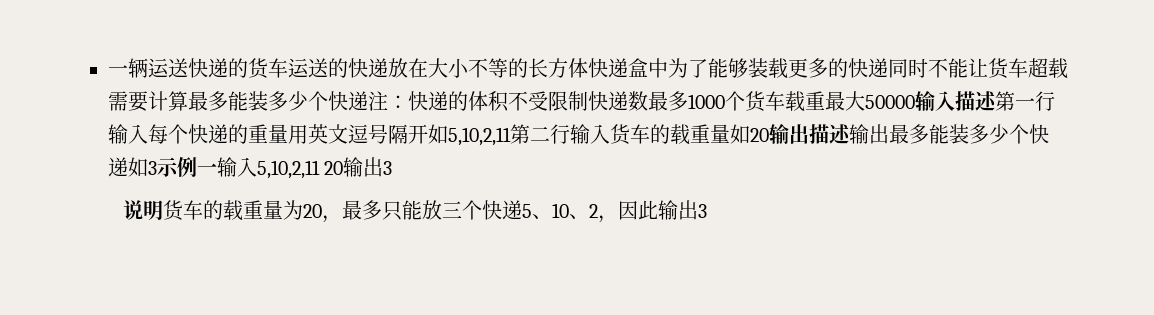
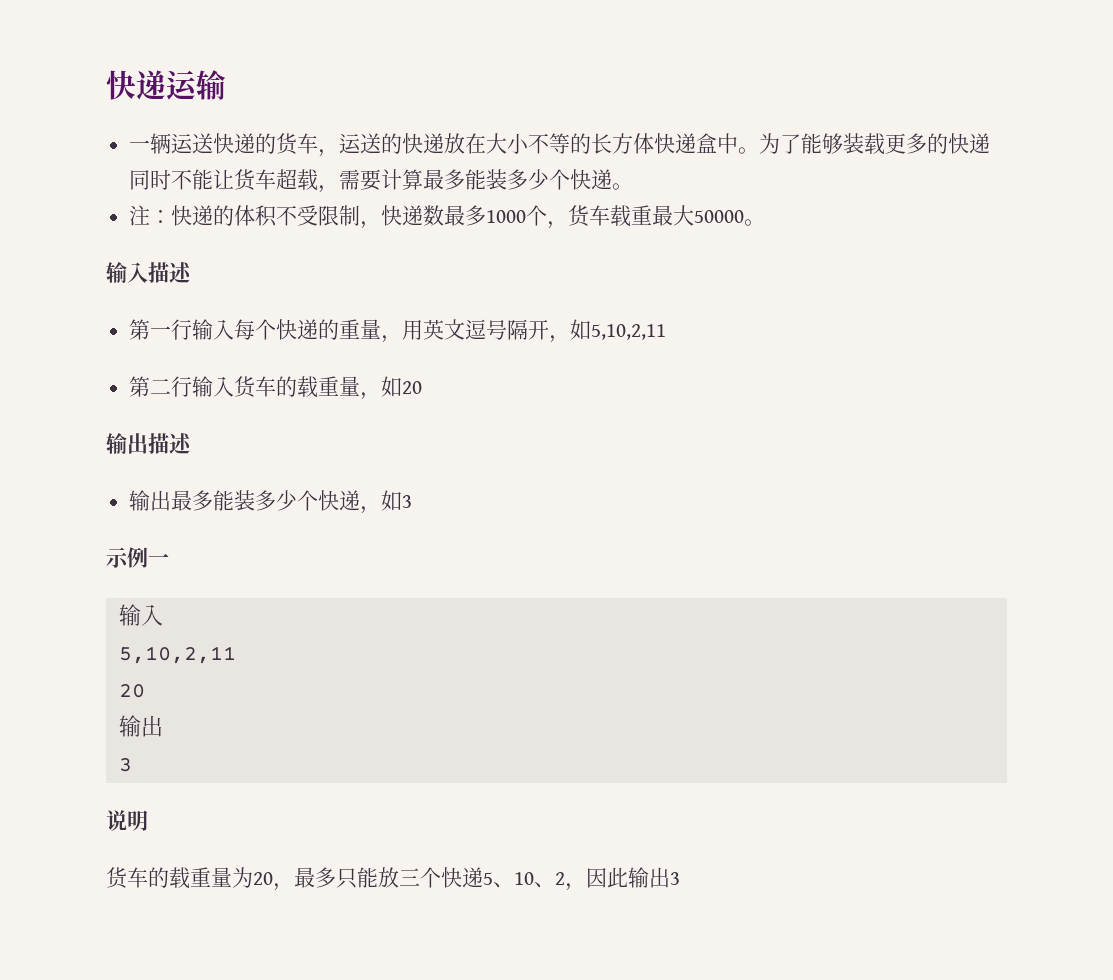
(108, 70) none -> [106,70,226,100] 快递运输 //
(288, 68) none -> [318,149,340,157] ，
(668, 68) none -> [738,147,760,154] 。
(1068, 68) none -> [318,185,340,193] ，
(368, 101) none -> [612,183,634,190] 。 //
(588, 101) none -> [360,221,382,229] ，
(745, 101) none -> [547,221,569,229] ，
(915, 102) none -> [744,219,766,226] 。 //
(997, 101) none -> (192, 272) //
(288, 133) none -> [381,335,403,343] ，
(428, 134) none -> [549,335,571,343] ，
(511, 136) none -> (667, 332) //
(730, 133) none -> [360,392,382,400] ，
(769, 135) none -> (423, 387) //
(851, 134) none -> (192, 443) //
(128, 167) none -> [360,506,382,514] ，
(157, 168) none -> (413, 501) //
[217,157,384,179] 输入5,10,2,11 20输出 -> [118,604,163,626] [118,646,236,664] [118,684,145,698] [118,715,163,737] // 输入 // 5,10,2,11 // 20 // 输出 //
(163, 210) none -> (148, 820) //

